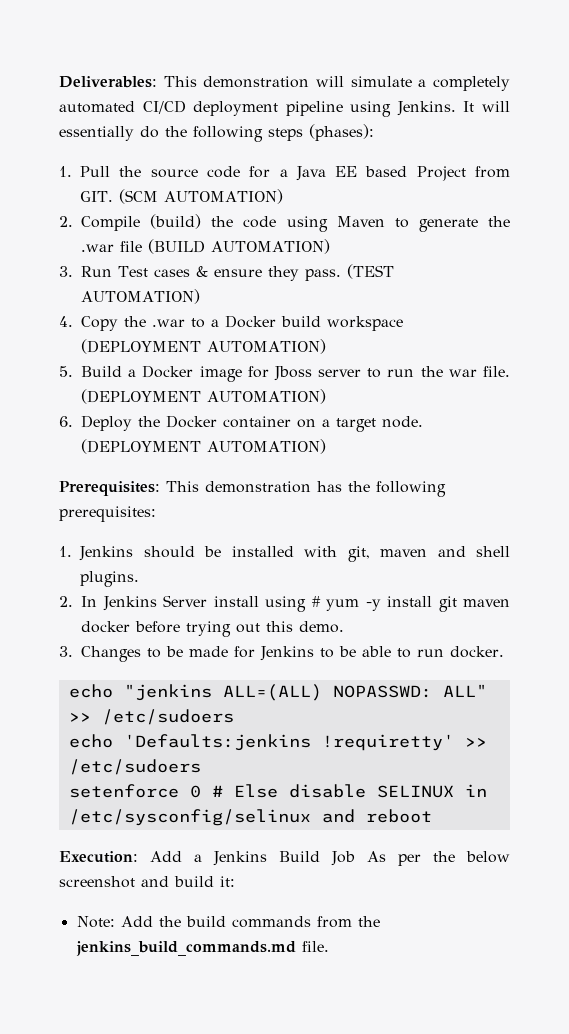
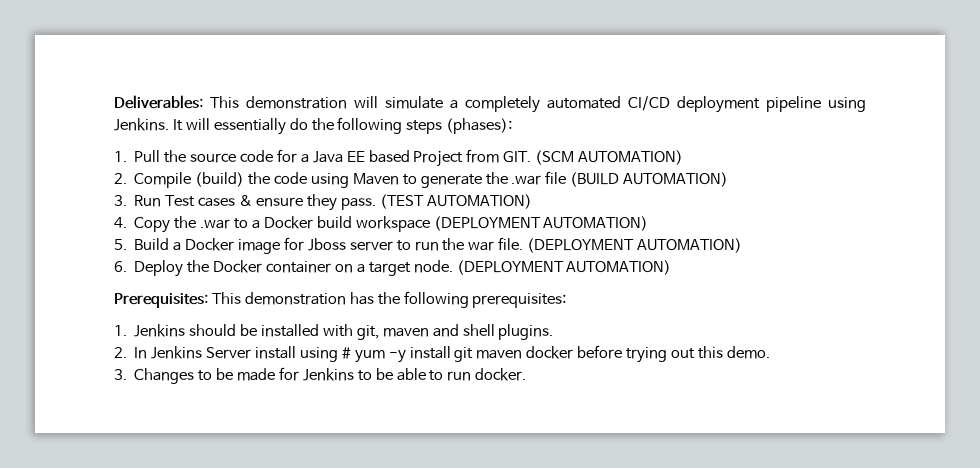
[68,684,487,701] [68,709,234,725] [68,734,487,751] [68,759,201,775] [68,784,487,798] [68,809,432,826] [59,851,510,866] [59,876,235,888] [76,916,380,928] [75,941,329,956] // echo "jenkins ALL=(ALL) NOPASSWD: ALL" >> /etc/sudoers // echo 'Defaults:jenkins !requiretty' >> /etc/sudoers // setenforce 0 # Else disable SELINUX in /etc/sysconfig/selinux and reboot // Execution: Add a Jenkins Build Job As per the below screenshot and build it: // Note: Add the build commands from the jenkins_build_commands.md file. -> (527, 374) none

